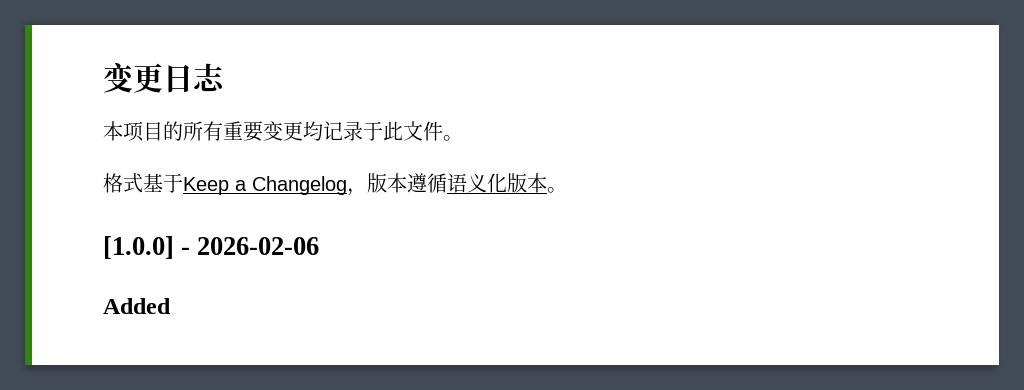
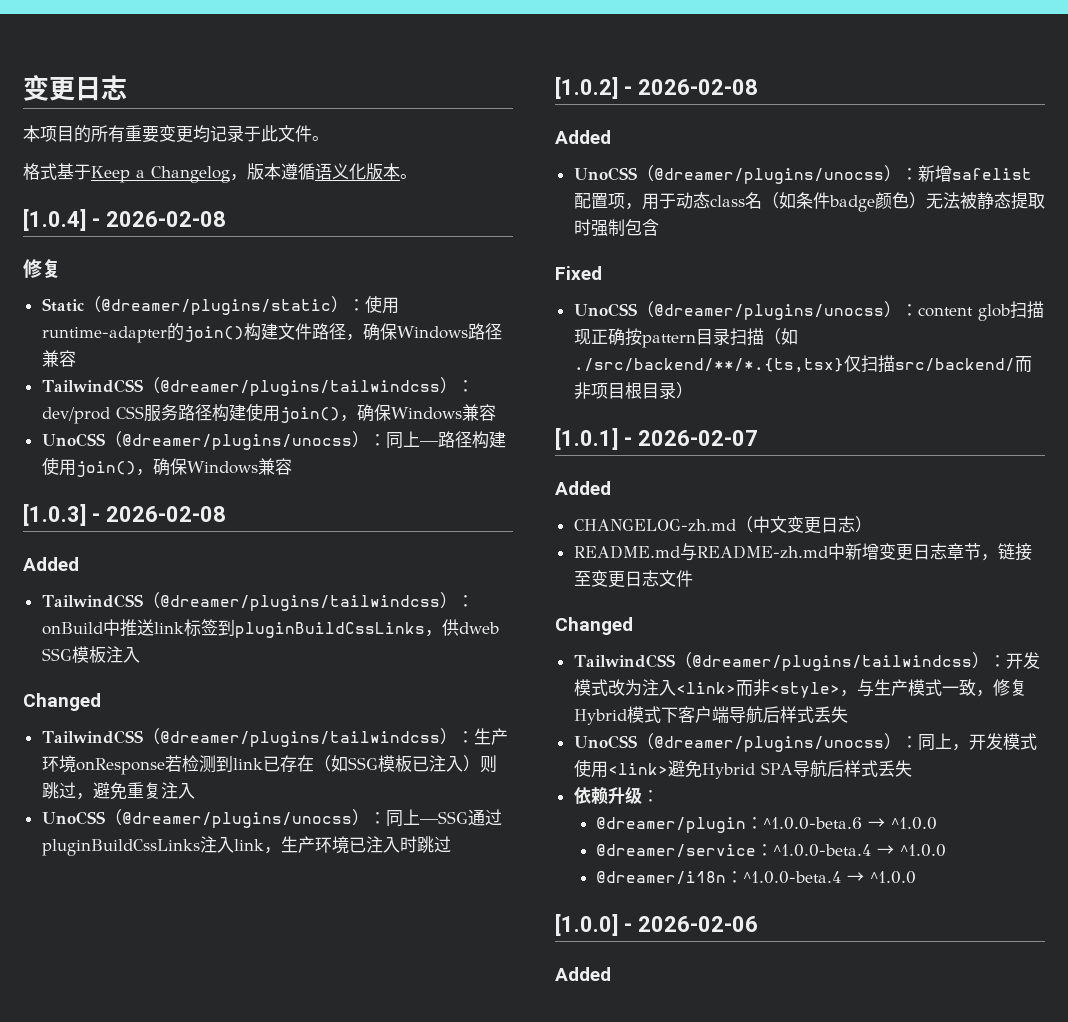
(567, 190) none -> [23,209,226,231] [23,259,61,278] [41,295,399,315] [41,323,502,343] [41,350,76,367] [41,377,474,396] [41,403,496,424] [41,431,506,450] [41,457,292,477] [23,504,226,526] [23,557,79,571] [41,592,474,611] [41,619,499,638] [41,646,140,663] [23,693,101,711] [41,728,508,747] [41,755,497,775] [41,782,195,800] [41,809,502,828] [41,836,451,856] [555,77,758,99] [555,130,611,144] [573,165,1032,184] [573,192,1045,212] [573,219,659,237] [555,266,602,280] [573,301,1044,321] [573,328,798,348] [573,355,1032,373] [573,382,693,399] [555,428,758,450] [555,481,611,495] [573,516,872,534] [573,543,1032,561] [573,570,693,588] [555,617,633,635] [573,652,1040,671] [573,679,1027,698] [573,706,848,725] [573,733,1037,752] [573,759,912,779] [573,786,659,805] [596,817,938,833] [596,844,947,858] [596,871,917,885] // [1.0.4] - 2026-02-08 // 修复 // Static（@dreamer/plugins/static）：使用runtime-adapter的join()构建文件路径，确保Windows路径兼容 // TailwindCSS（@dreamer/plugins/tailwindcss）：dev/prod CSS服务路径构建使用join()，确保Windows兼容 // UnoCSS（@dreamer/plugins/unocss）：同上—路径构建使用join()，确保Windows兼容 // [1.0.3] - 2026-02-08 // Added // TailwindCSS（@dreamer/plugins/tailwindcss）：onBuild中推送link标签到pluginBuildCssLinks，供dweb SSG模板注入 // Changed // TailwindCSS（@dreamer/plugins/tailwindcss）：生产环境onResponse若检测到link已存在（如SSG模板已注入）则跳过，避免重复注入 // UnoCSS（@dreamer/plugins/unocss）：同上—SSG通过pluginBuildCssLinks注入link，生产环境已注入时跳过 // [1.0.2] - 2026-02-08 // Added // UnoCSS（@dreamer/plugins/unocss）：新增safelist配置项，用于动态class名（如条件badge颜色）无法被静态提取时强制包含 // Fixed // UnoCSS（@dreamer/plugins/unocss）：content glob扫描现正确按pattern目录扫描（如./src/backend/**/*.{ts,tsx}仅扫描src/backend/而非项目根目录） // [1.0.1] - 2026-02-07 // Added // CHANGELOG-zh.md（中文变更日志） // README.md与README-zh.md中新增变更日志章节，链接至变更日志文件 // Changed // TailwindCSS（@dreamer/plugins/tailwindcss）：开发模式改为注入<link>而非<style>，与生产模式一致，修复Hybrid模式下客户端导航后样式丢失 // UnoCSS（@dreamer/plugins/unocss）：同上，开发模式使用<link>避免Hybrid SPA导航后样式丢失 // 依赖升级： // @dreamer/plugin：^1.0.0-beta.6 → ^1.0.0 // @dreamer/service：^1.0.0-beta.4 → ^1.0.0 // @dreamer/i18n：^1.0.0-beta.4 → ^1.0.0

